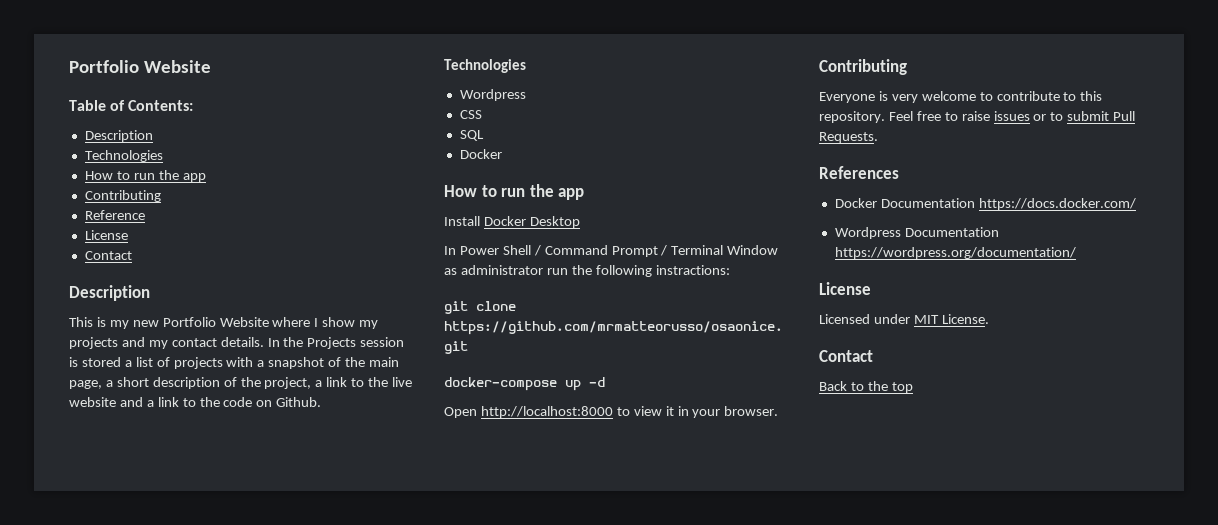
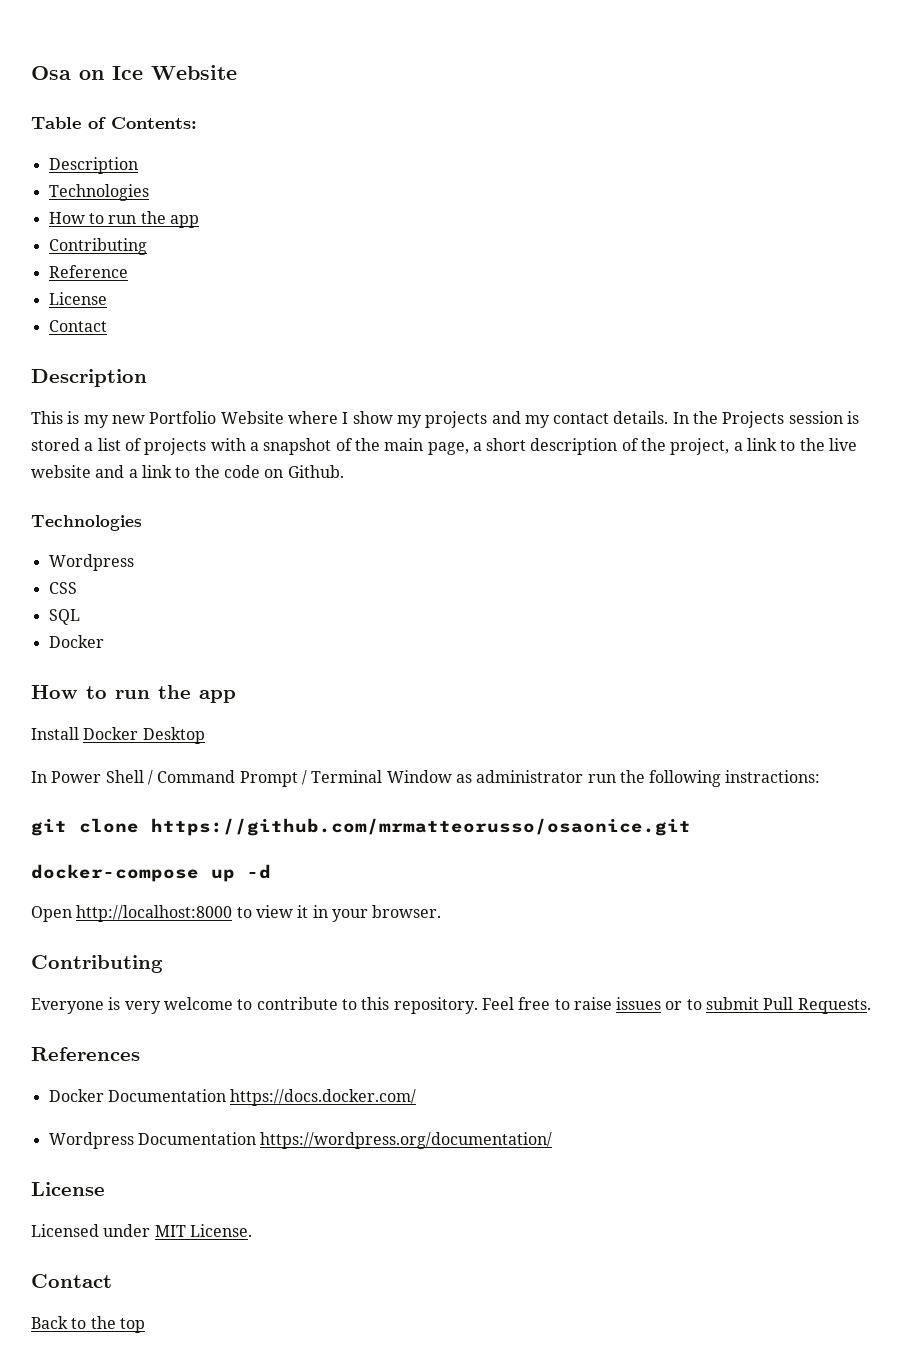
[69,60,139,73] Portfolio -> [31,66,143,80] Osa on Ice

